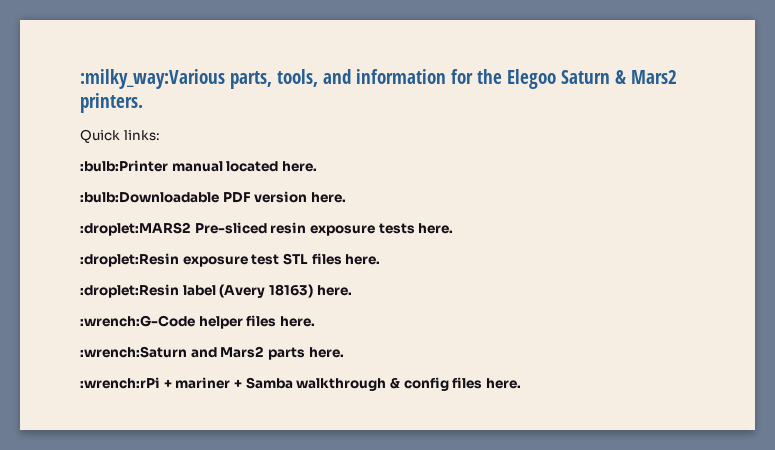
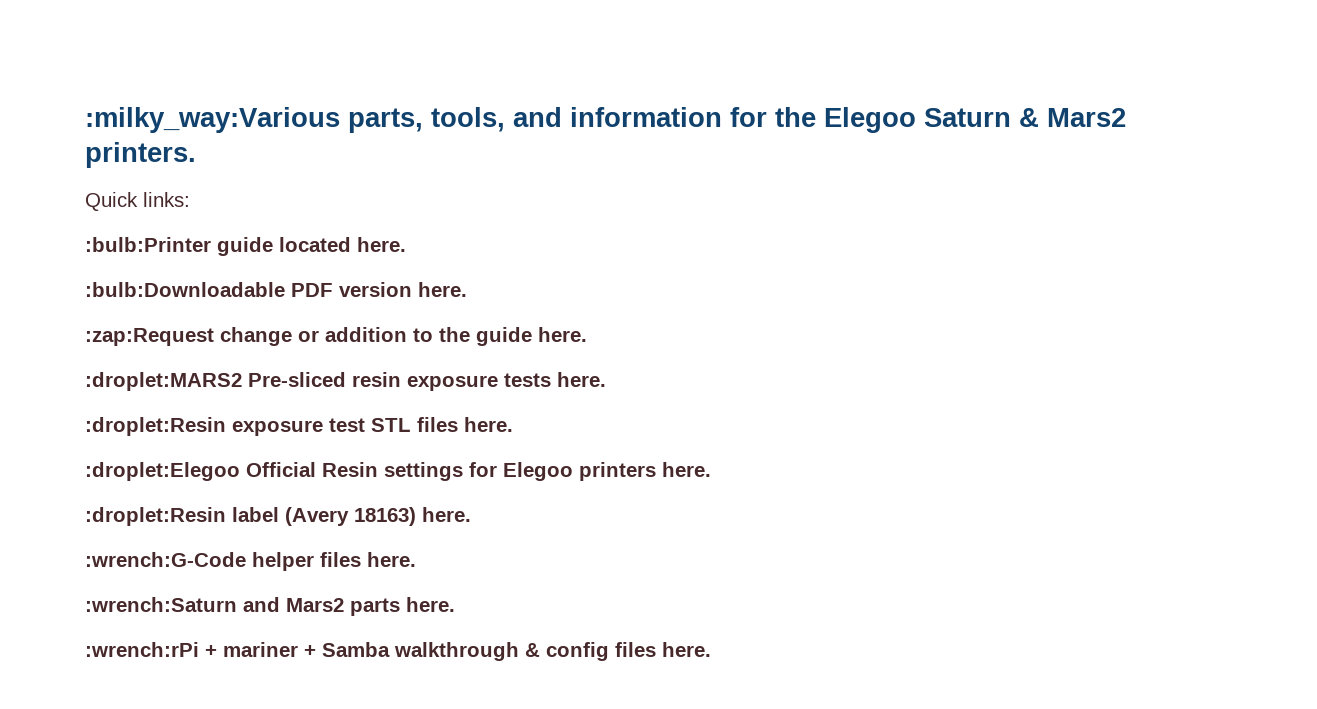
[171,161,223,172] manual -> [217,237,273,256] guide
(346, 197) none -> [85,327,587,346] // :zap:Request change or addition to the guide here.
(381, 259) none -> [85,462,711,481] // :droplet:Elegoo Official Resin settings for Elegoo printers here.

